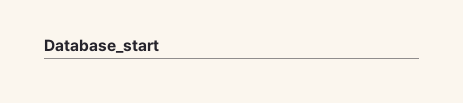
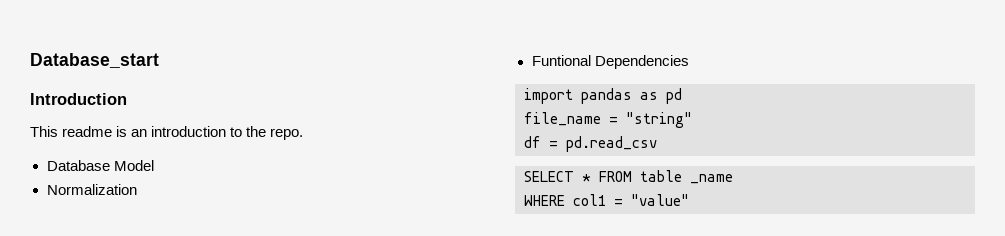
(159, 46) none -> [30,93,127,105] [30,126,304,140] [46,160,154,171] [46,184,137,195] [531,55,689,69] [524,88,682,104] [524,112,692,128] [524,136,657,152] [524,170,733,184] [524,194,689,206] // Introduction // This readme is an introduction to the repo. // Database Model // Normalization // Funtional Dependencies // import pandas as pd // file_name = "string" // df = pd.read_csv // SELECT * FROM table _name // WHERE col1 = "value"

